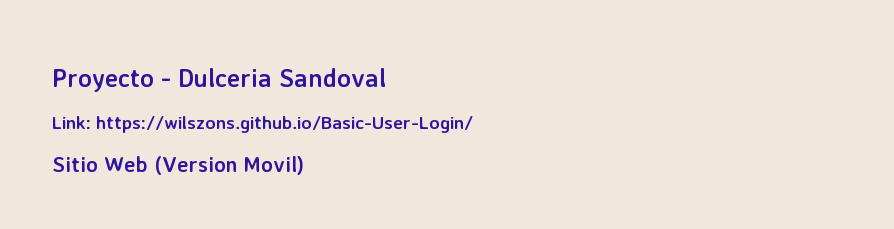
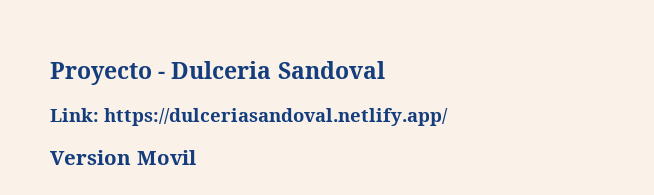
[96,116,473,133] [52,156,304,175] https://wilszons.github.io/Basic-User-Login/ // Sitio Web (Version Movil) -> [104,108,448,126] [50,150,196,165] https://dulceriasandoval.netlify.app/ // Version Movil

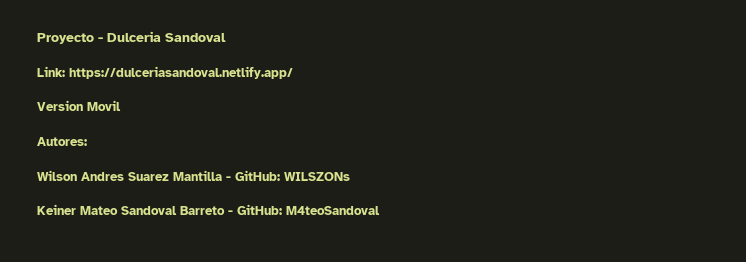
(196, 157) none -> [37,137,87,146] [37,170,350,181] [37,204,380,215] // Autores: // Wilson Andres Suarez Mantilla - GitHub: WILSZONs // Keiner Mateo Sandoval Barreto - GitHub: M4teoSandoval

